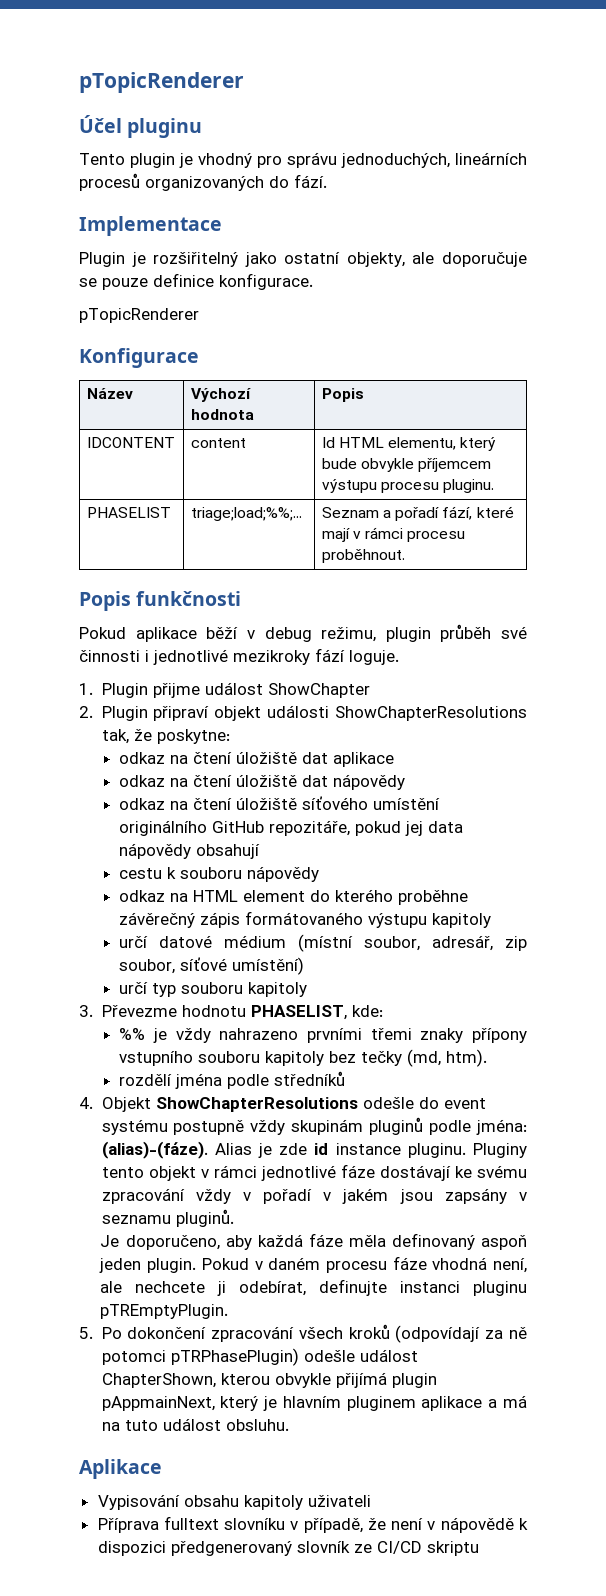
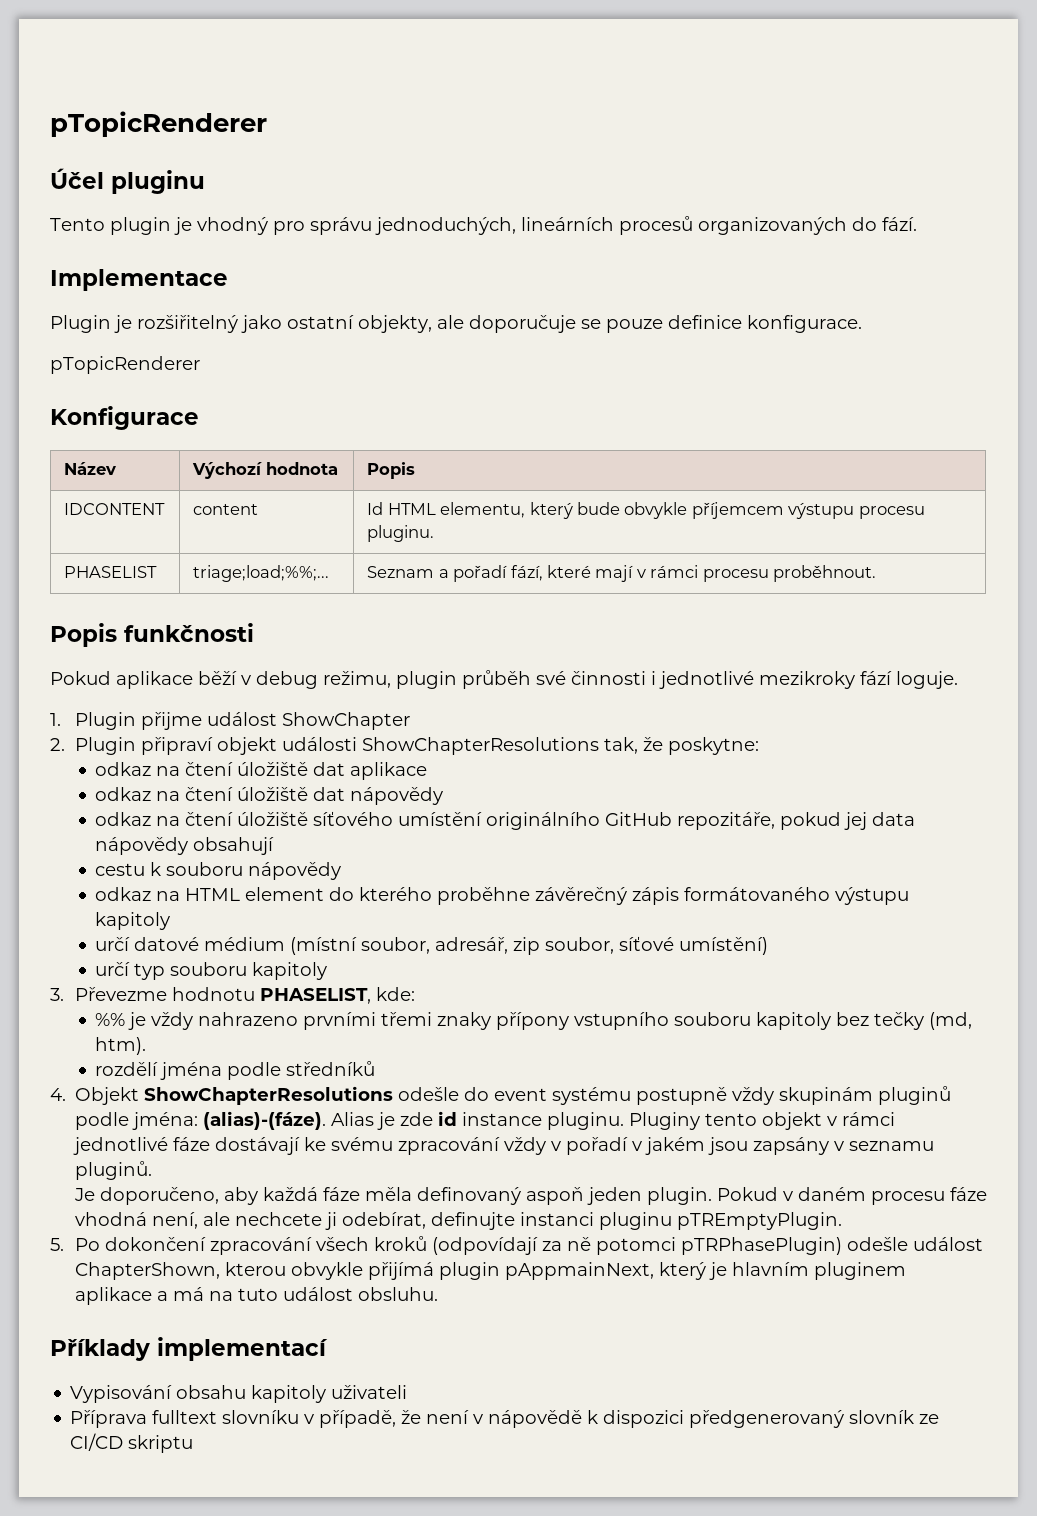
[79,1459,162,1479] Aplikace -> [50,1337,328,1361] Příklady implementací

